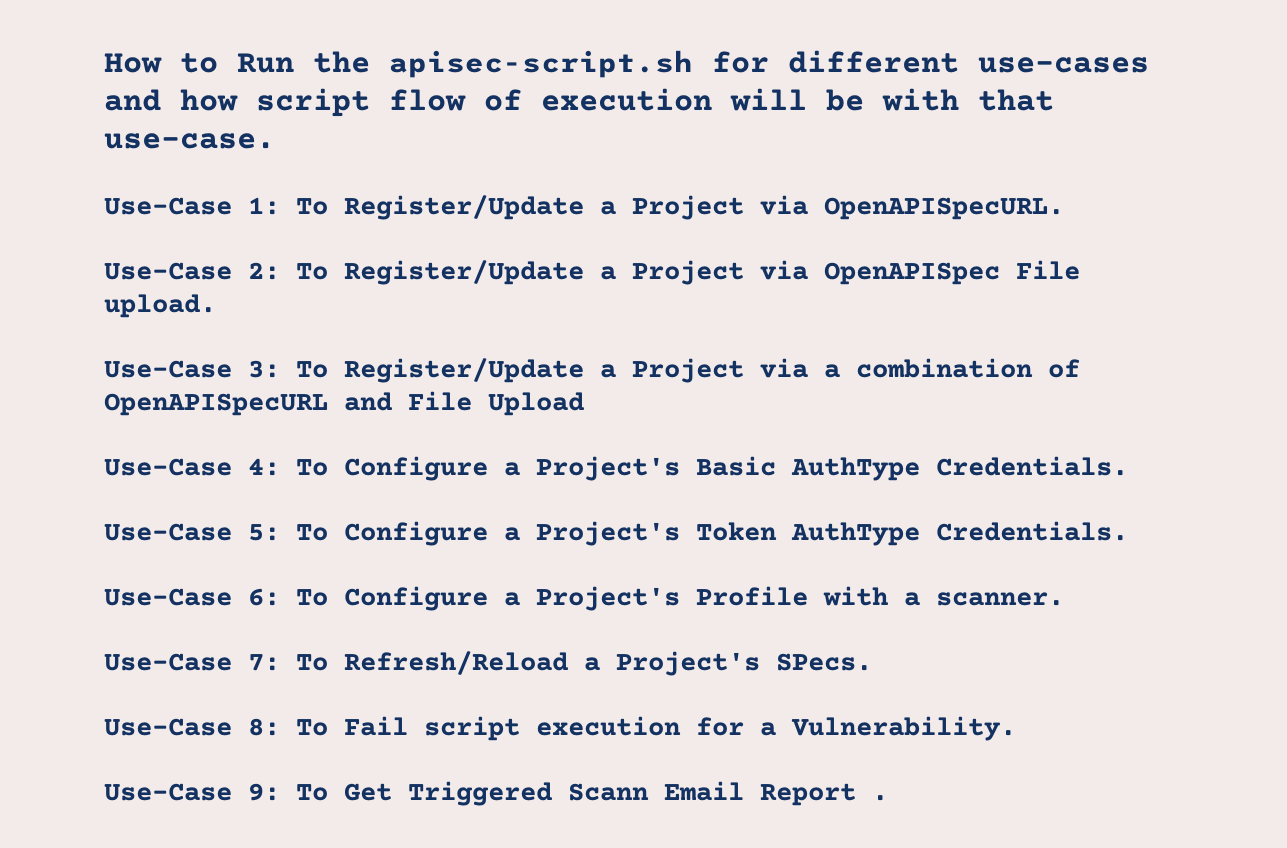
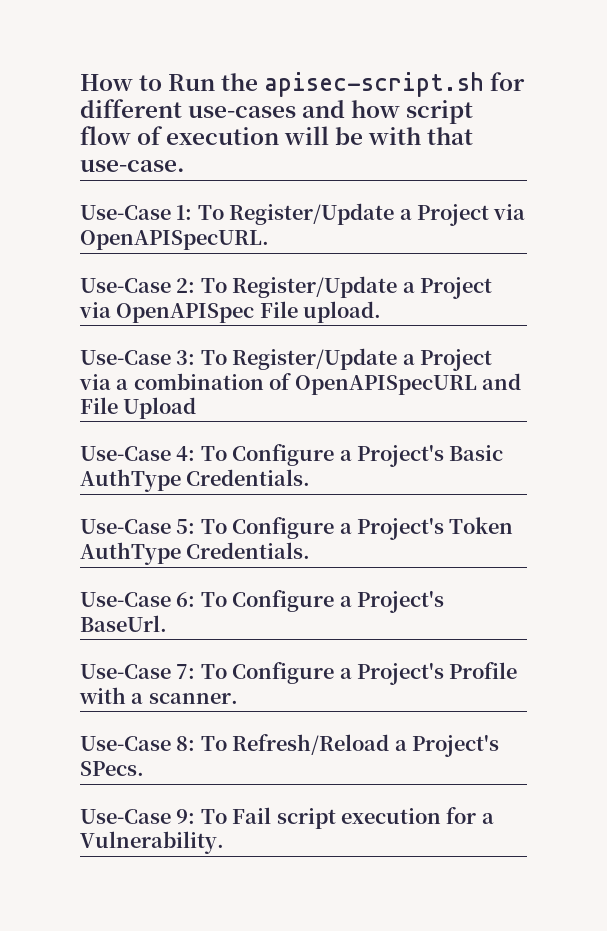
(680, 598) none -> [80,615,167,632] [80,662,444,685] BaseUrl. // Use-Case 7: To Configure a Project's
[248,654,280,671] 7: -> [176,736,196,751] 8:
[248,718,280,736] 8: -> [176,809,196,824] 9:
[104,781,888,806] // Use-Case 9: To Get Triggered Scann Email Report . -> (224, 842) none

